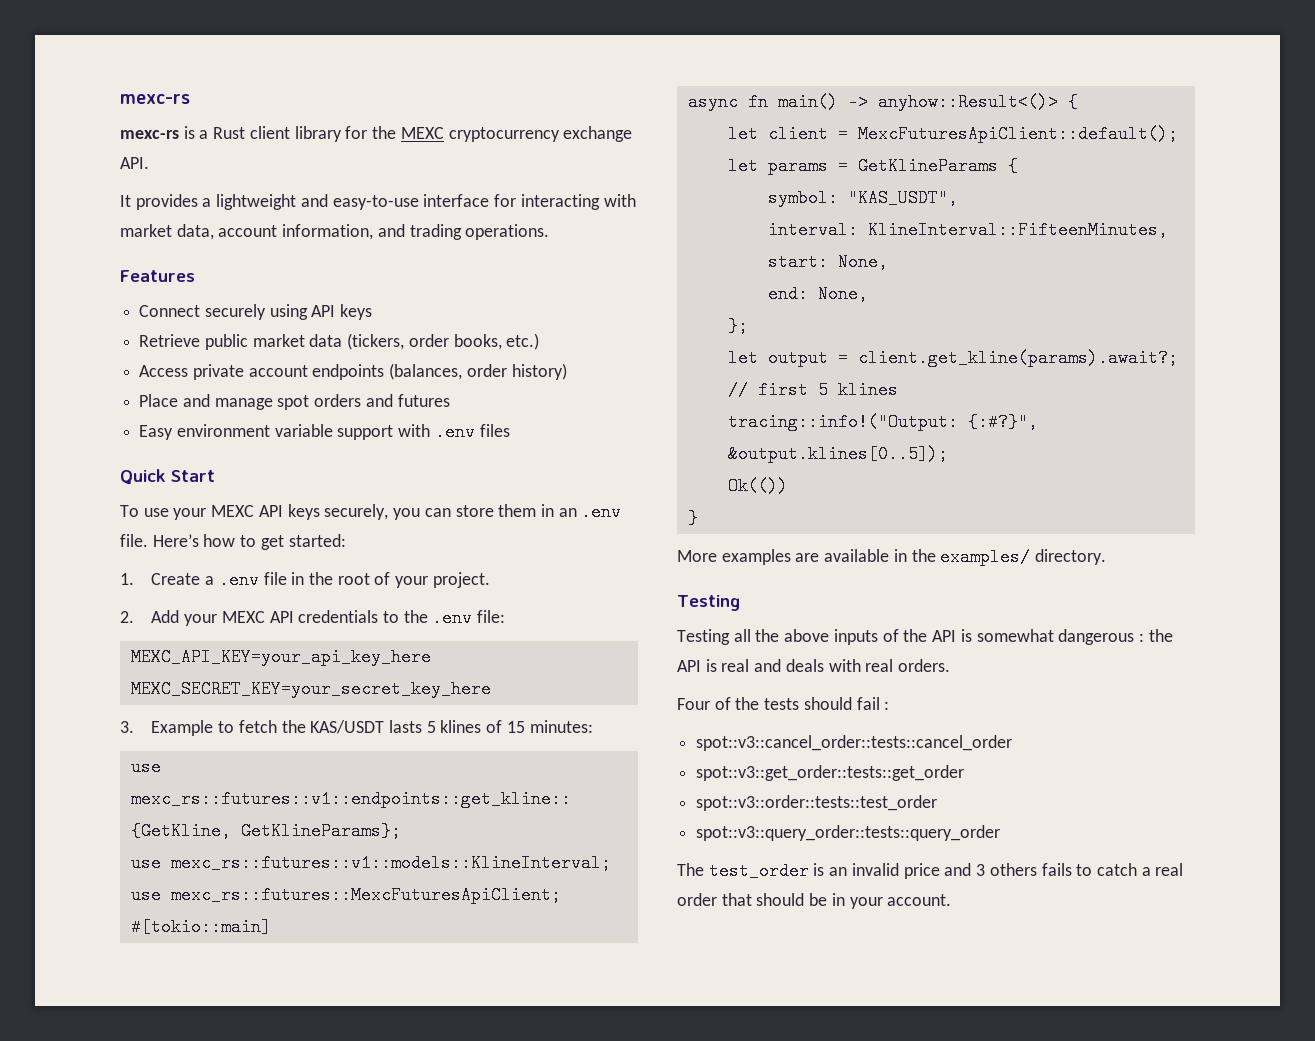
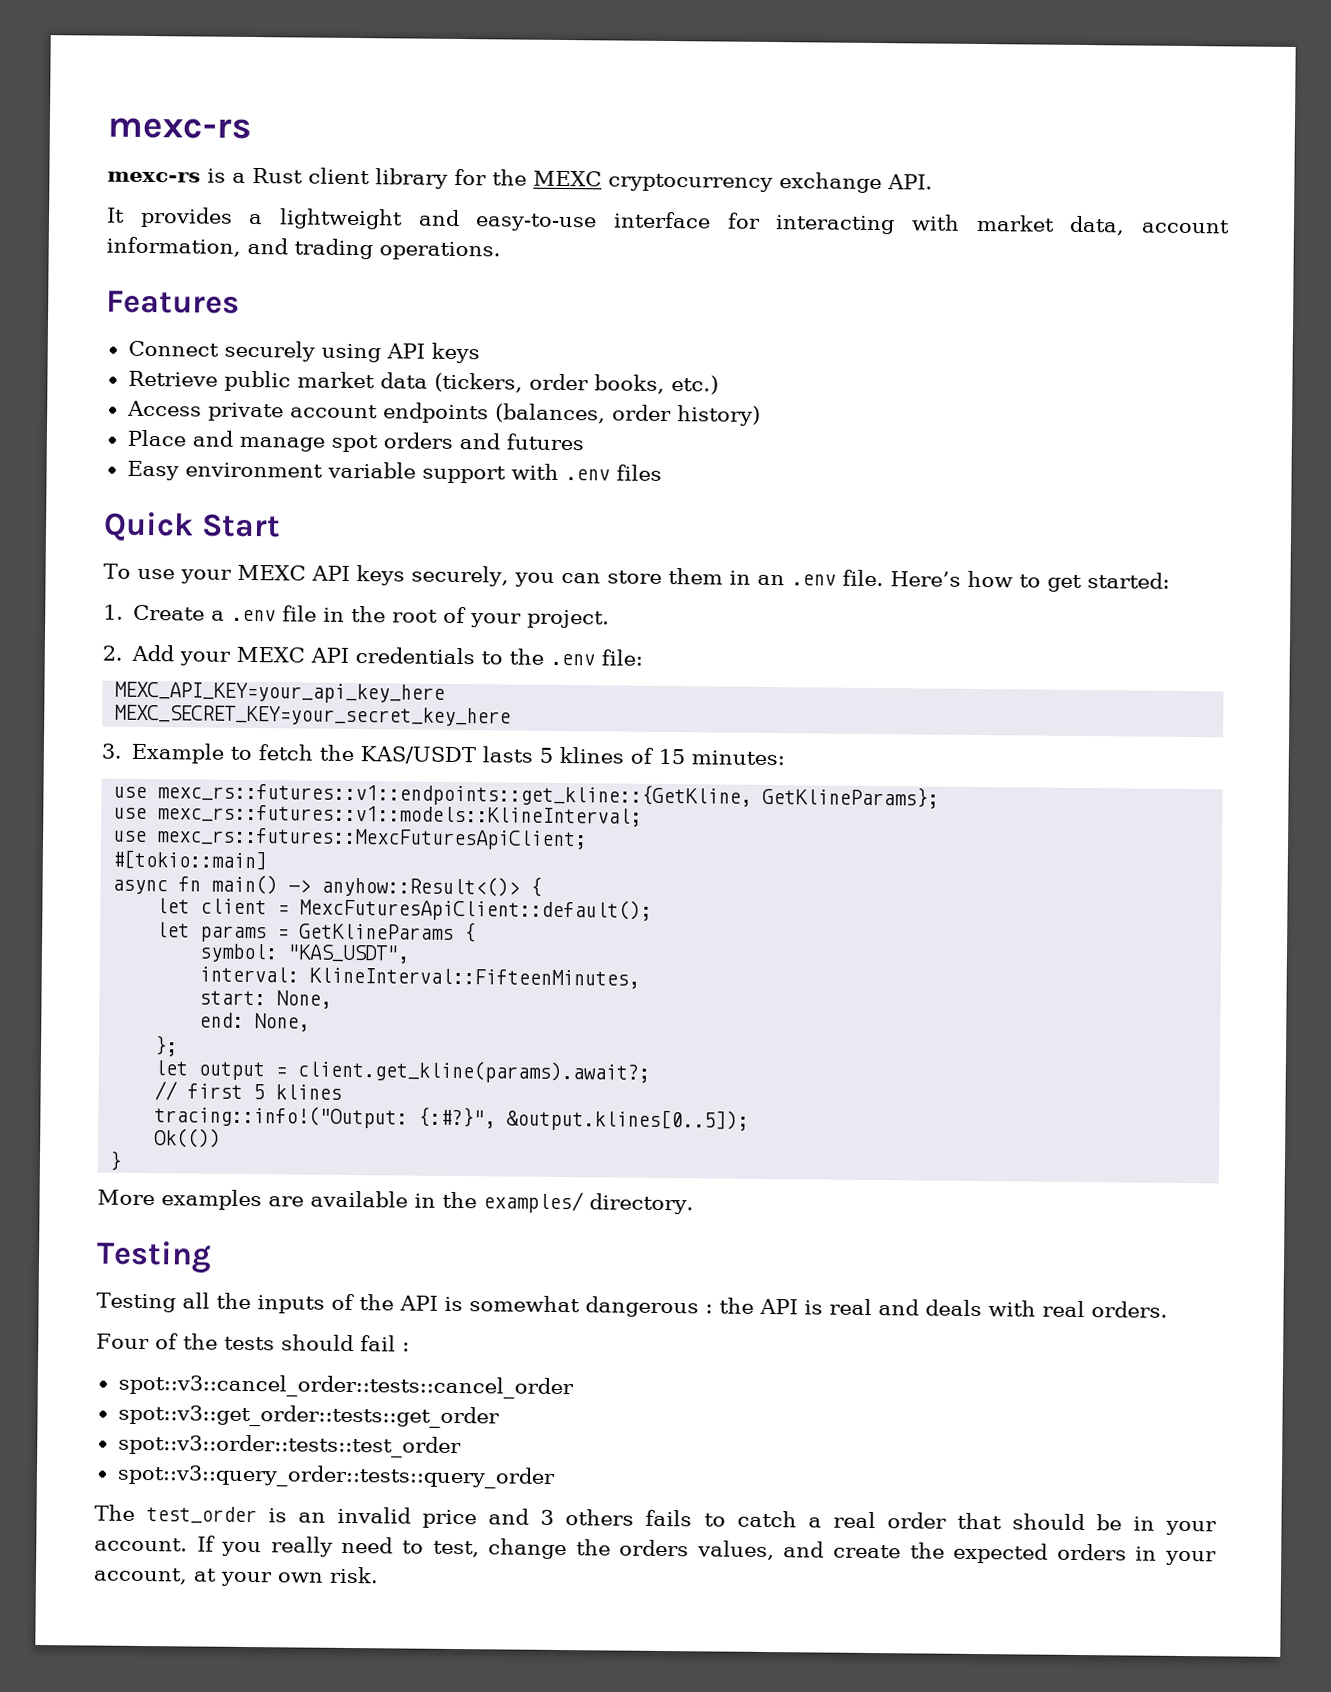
[784,629,830,642] above -> (251, 1301) none
(952, 900) none -> [196,1535,1217,1566] [93,1566,379,1587] If you really need to test, change the orders values, and create the expected orders in your account, at your own risk.

